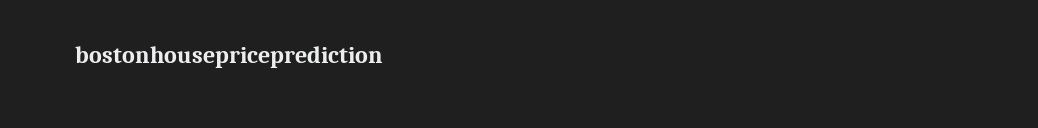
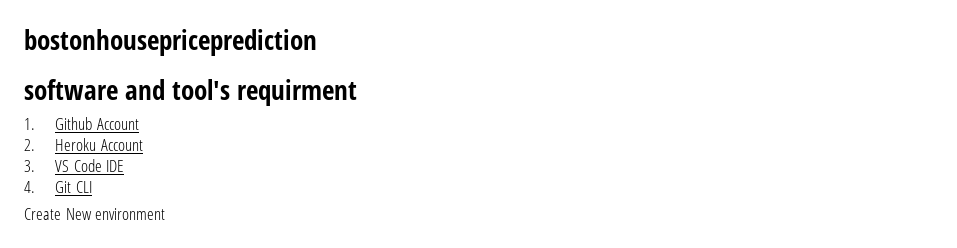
(383, 57) none -> [24,79,358,106] [24,117,139,130] [24,138,143,151] [24,159,125,172] [24,181,92,193] [24,208,166,220] // software and tool's requirment // 1. Github Account // 2. Heroku Account // 3. VS Code IDE // 4. Git CLI // Create New environment

